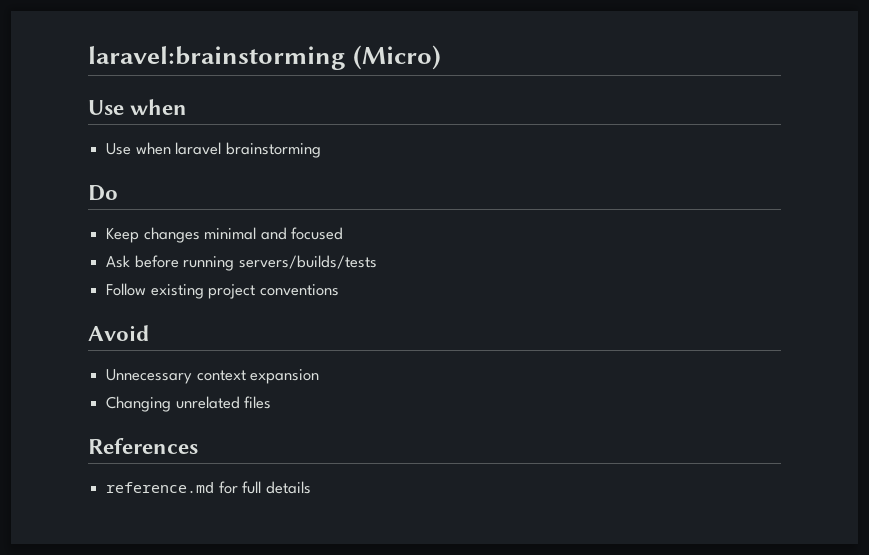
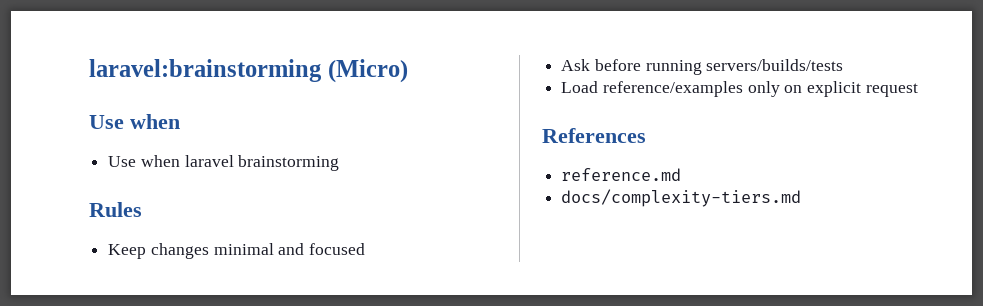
[88,185,118,201] Do -> [89,202,142,217] Rules
[106,283,339,299] [88,325,149,341] [106,369,320,384] [106,396,272,412] Follow existing project conventions // Avoid // Unnecessary context expansion // Changing unrelated files -> [561,81,918,97] Load reference/examples only on explicit request
[218,481,311,494] for full details -> [561,189,802,207] // docs/complexity-tiers.md

